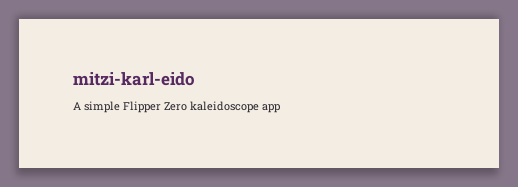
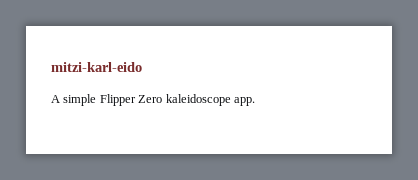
[262,104,280,113] app -> [233,97,255,106] app.

